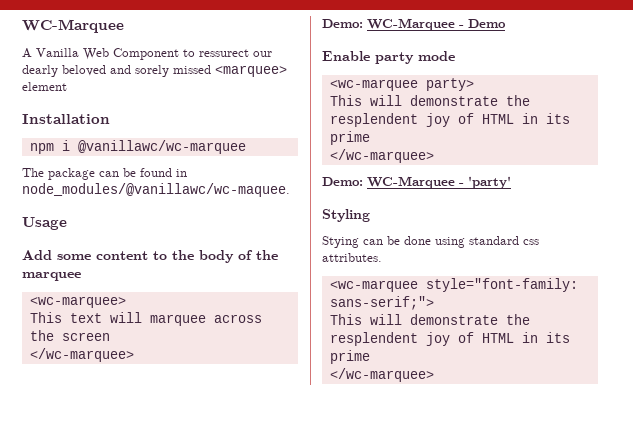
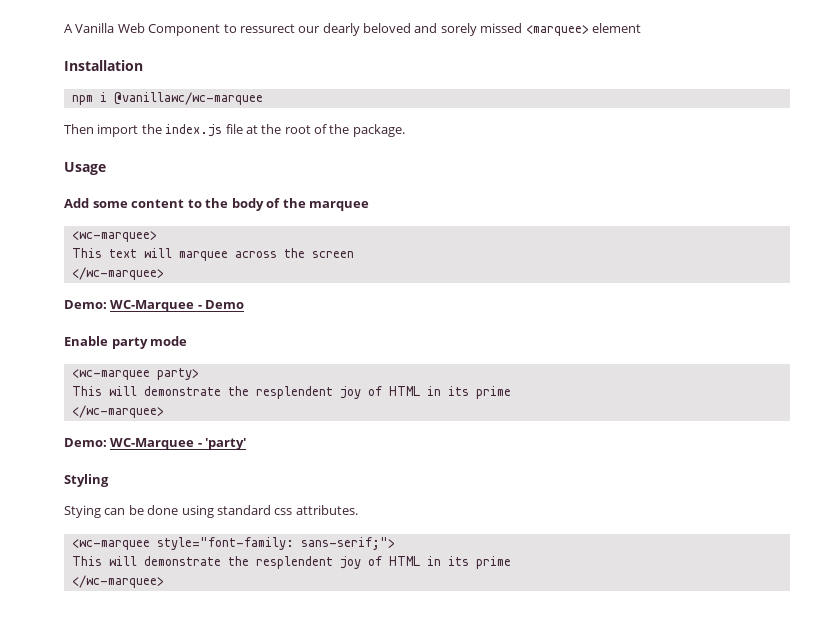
[22,19,124,33] WC-Marquee // -> (64, 28) none
[22,168,187,180] [22,183,290,197] The package can be found in node_modules/@vanillawc/wc-maquee. -> [64,124,405,137] Then import the index.js file at the root of the package.

